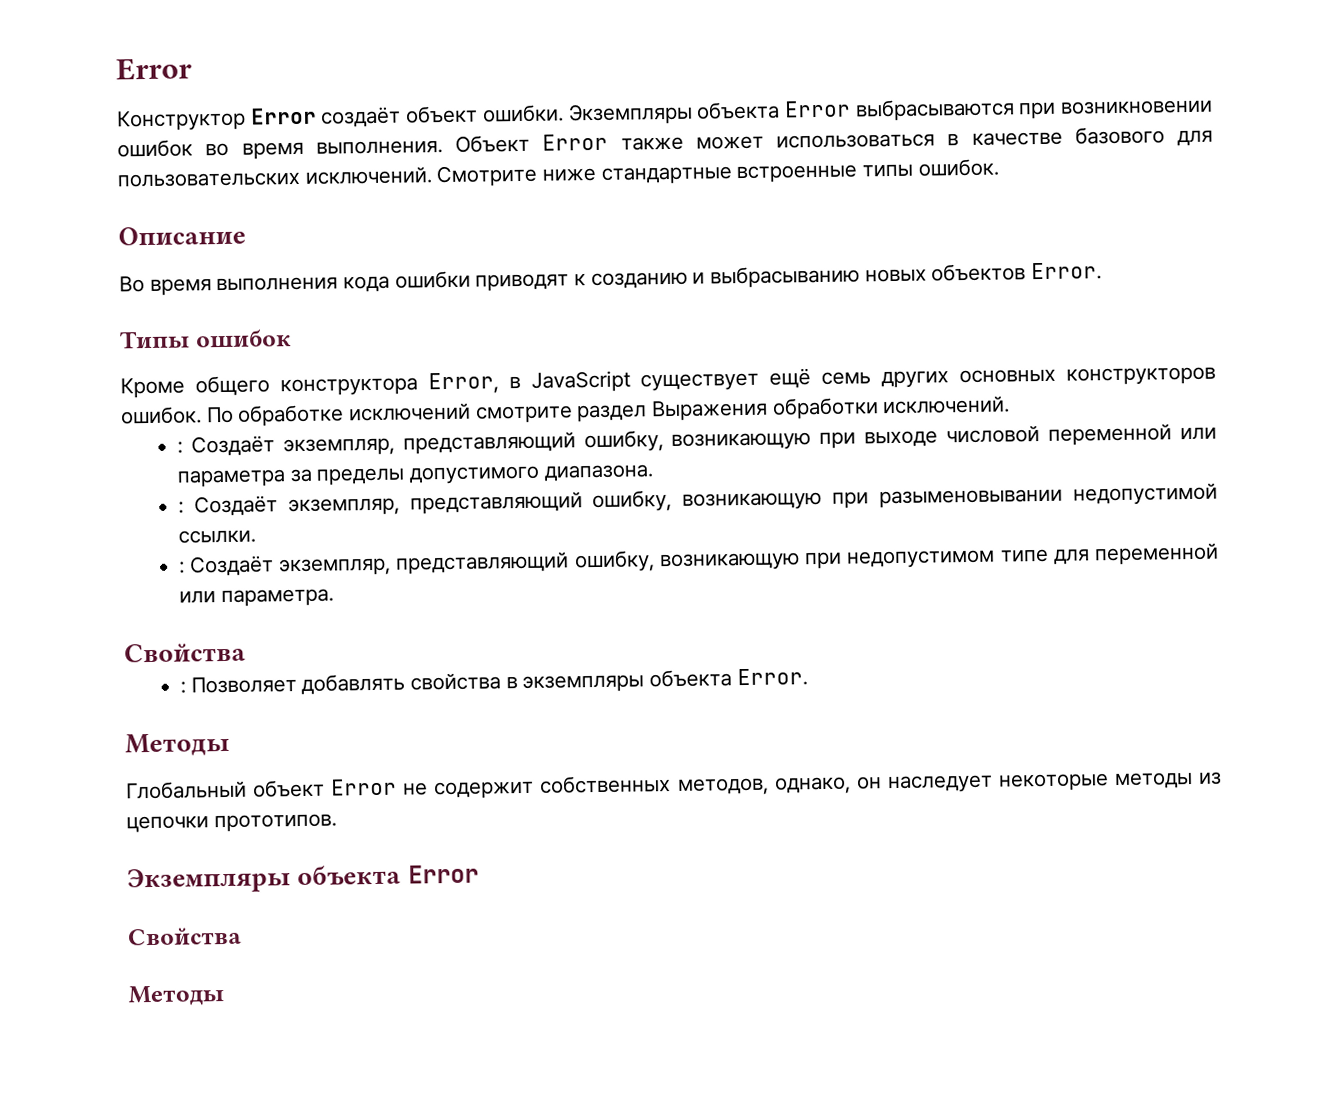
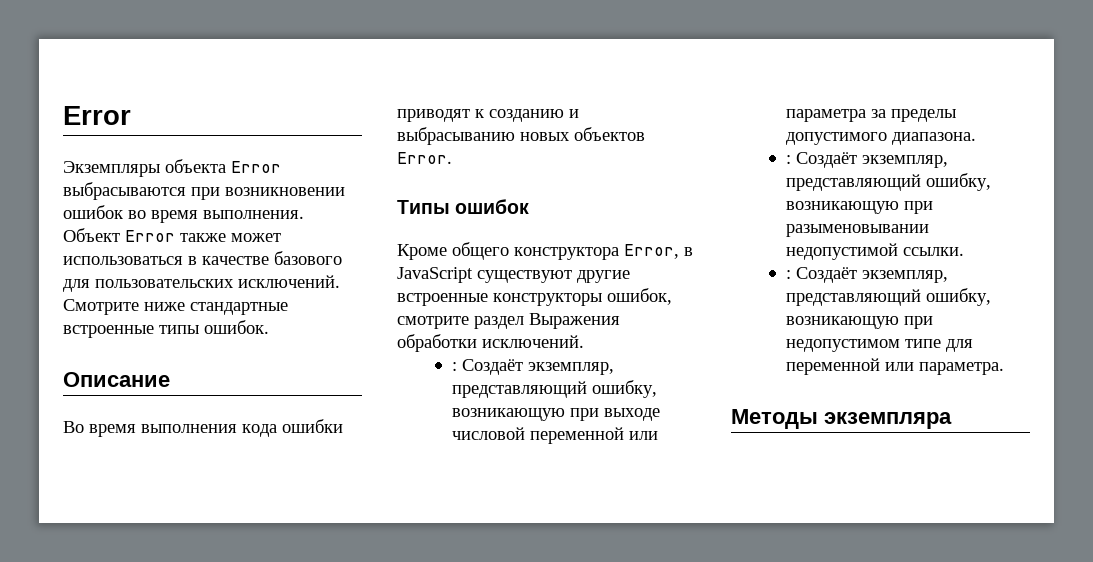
[116,57,192,81] [117,104,564,132] Error // Конструктор Error создаёт объект ошибки. -> [63,106,131,125] Error //
[640,366,1216,392] [120,403,472,427] существует ещё семь других основных конструкторов ошибок. По обработке исключений -> [477,270,630,283] [397,288,672,306] существуют другие встроенные конструкторы ошибок,
[124,642,246,663] [179,668,808,695] [125,732,230,757] [126,771,1223,800] [126,813,337,833] [127,864,479,894] [127,926,242,946] [128,985,225,1007] Свойства // : Позволяет добавлять свойства в экземпляры объекта Error. // Методы // Глобальный объект Error не содержит собственных методов, однако, он наследует некоторые методы из цепочки прототипов. // Экземпляры объекта Error // Свойства // Методы -> [731,409,952,429] Методы экземпляра

